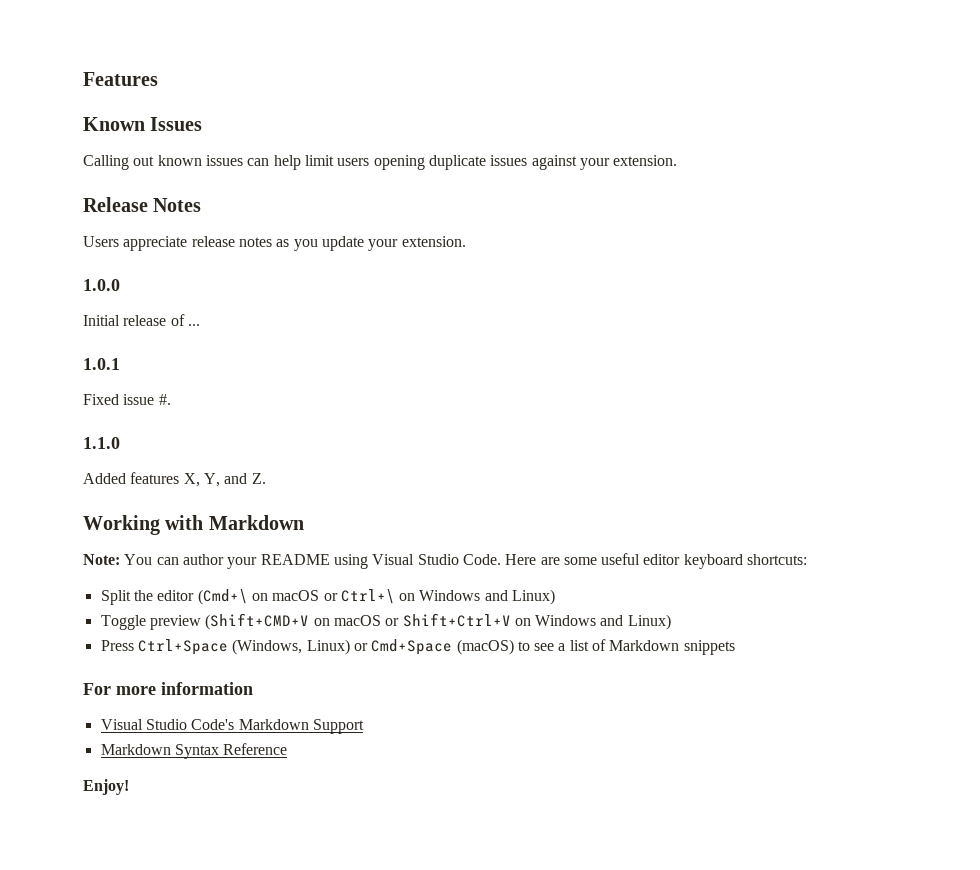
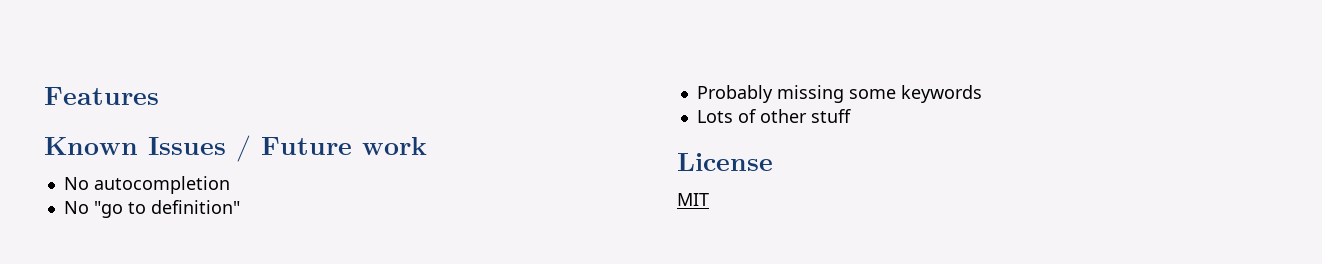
[83,155,678,170] [83,197,202,212] [83,236,466,251] [83,279,120,291] [83,314,200,326] [83,358,120,370] [83,394,171,405] [83,437,120,449] [83,472,266,487] [83,515,304,535] [83,553,808,569] [100,589,556,605] [100,613,671,630] [100,639,735,655] [83,682,253,695] [100,719,364,734] [100,743,288,759] [83,779,129,795] // Calling out known issues can help limit users opening duplicate issues against your extension. // Release Notes // Users appreciate release notes as you update your extension. // 1.0.0 // Initial release of ... // 1.0.1 // Fixed issue #. // 1.1.0 // Added features X, Y, and Z. // Working with Markdown // Note: You can author your README using Visual Studio Code. Here are some useful editor keyboard shortcuts: // Split the editor (Cmd+\ on macOS or Ctrl+\ on Windows and Linux) // Toggle preview (Shift+CMD+V on macOS or Shift+Ctrl+V on Windows and Linux) // Press Ctrl+Space (Windows, Linux) or Cmd+Space (macOS) to see a list of Markdown snippets // For more information // Visual Studio Code's Markdown Support // Markdown Syntax Reference // Enjoy! -> [236,135,427,162] [63,176,230,194] [63,200,240,218] [696,85,982,103] [696,109,851,123] [677,153,773,171] [677,193,709,206] / Future work // No autocompletion // No "go to definition" // Probably missing some keywords // Lots of other stuff // License // MIT

